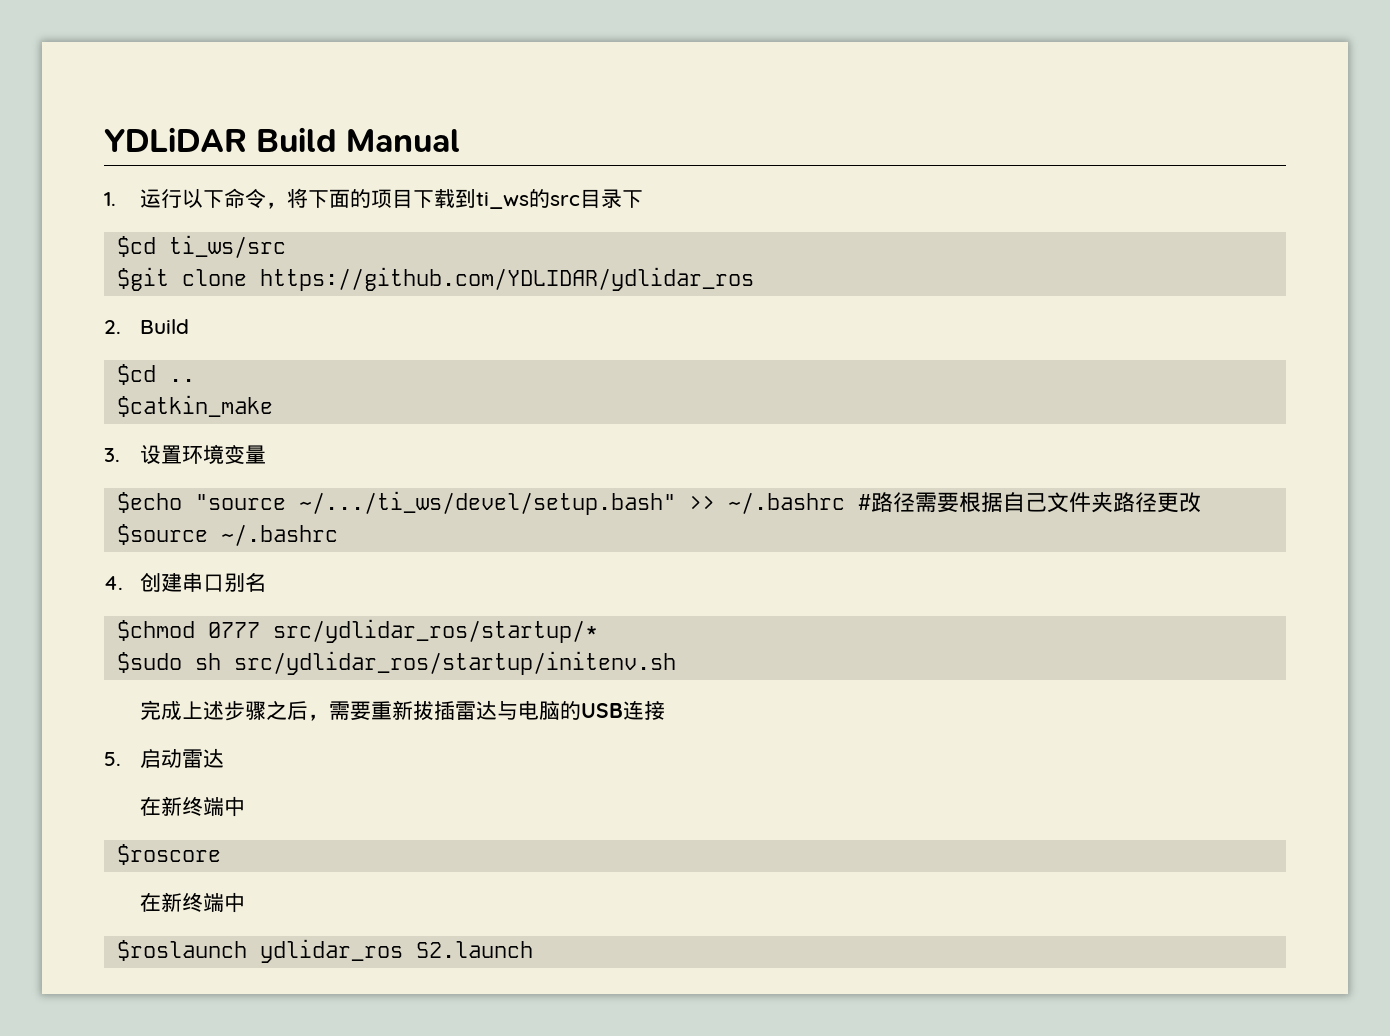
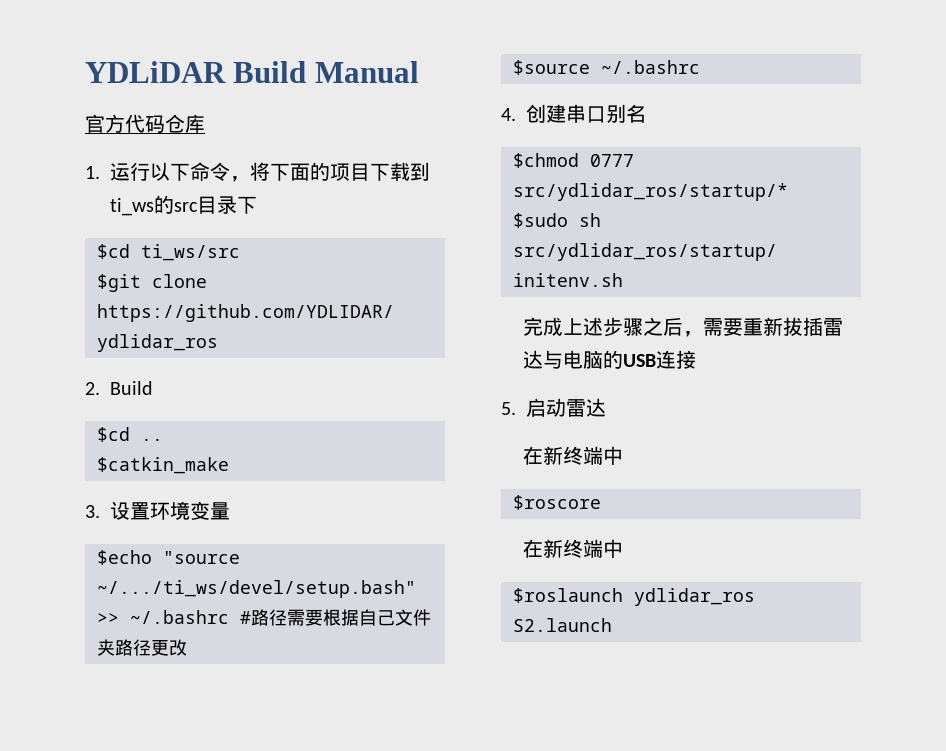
(461, 140) none -> [85,114,205,133] // 官方代码仓库

